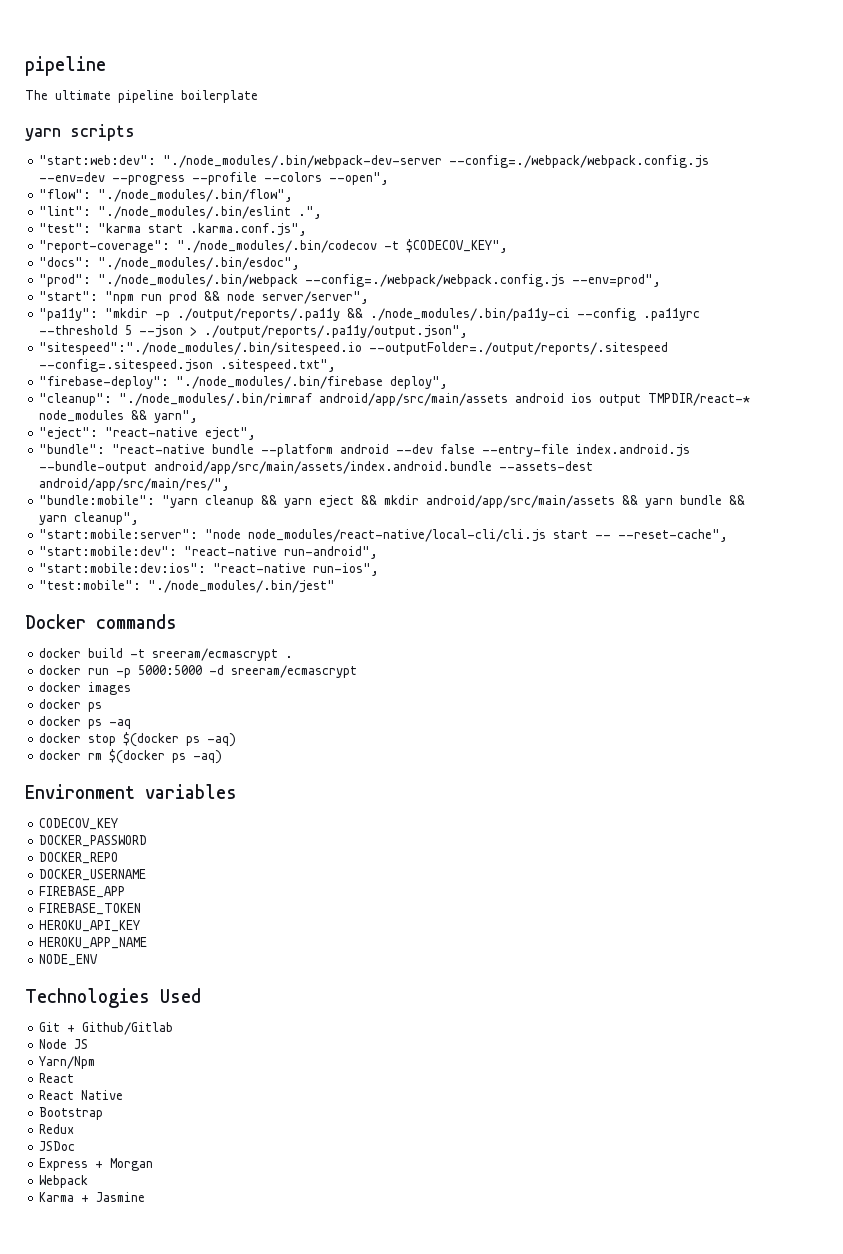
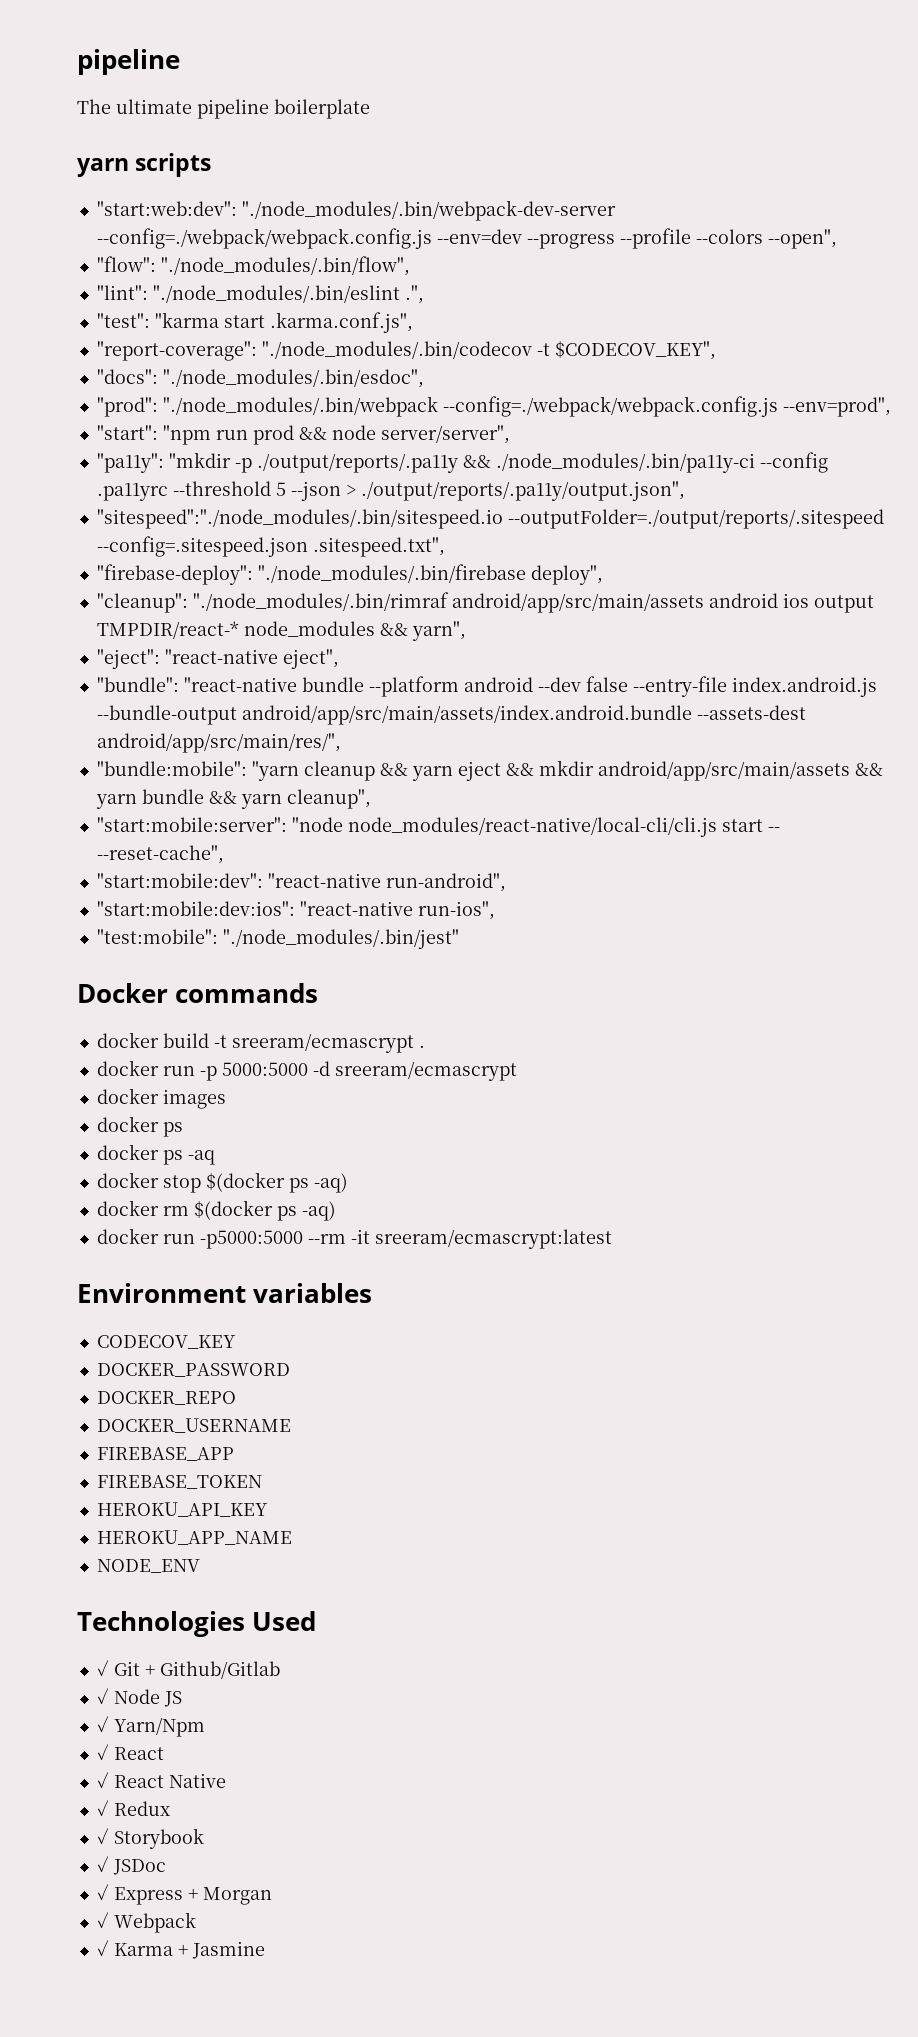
(223, 757) none -> [96,1228,612,1249] // docker run -p5000:5000 --rm -it sreeram/ecmascrypt:latest
(201, 995) none -> [96,1660,109,1676] ✓
(174, 1028) none -> [96,1688,109,1704] ✓
(89, 1044) none -> [96,1716,109,1732] ✓
(96, 1062) none -> [96,1744,109,1760] ✓
(75, 1078) none -> [96,1772,109,1788] ✓
[39,1107,104,1120] Bootstrap // -> [96,1800,109,1816] ✓
(75, 1129) none -> [96,1828,204,1849] [96,1856,109,1872] ✓ Storybook // ✓
(76, 1146) none -> [96,1884,109,1900] ✓
(154, 1164) none -> [96,1912,109,1928] ✓
(89, 1181) none -> [96,1940,109,1956] ✓

